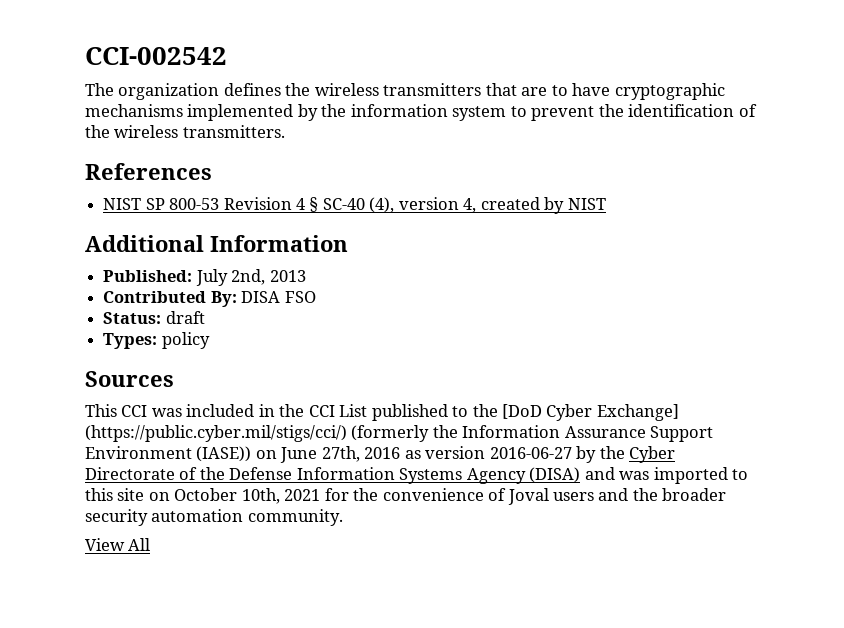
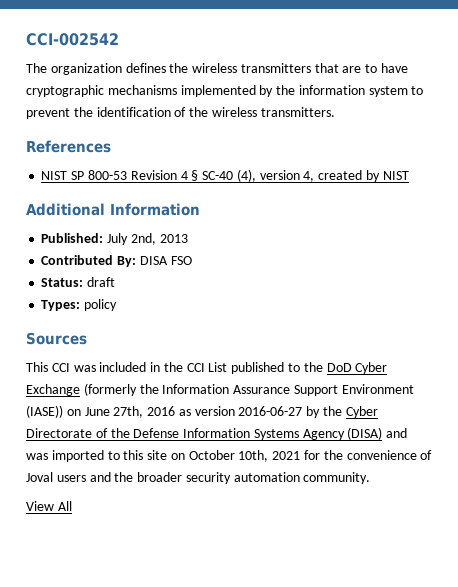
[502,404,679,421] [85,425,347,442] [DoD Cyber Exchange] (https://public.cyber.mil/stigs/cci/) -> [326,362,388,374] [26,384,80,396] DoD Cyber Exchange

